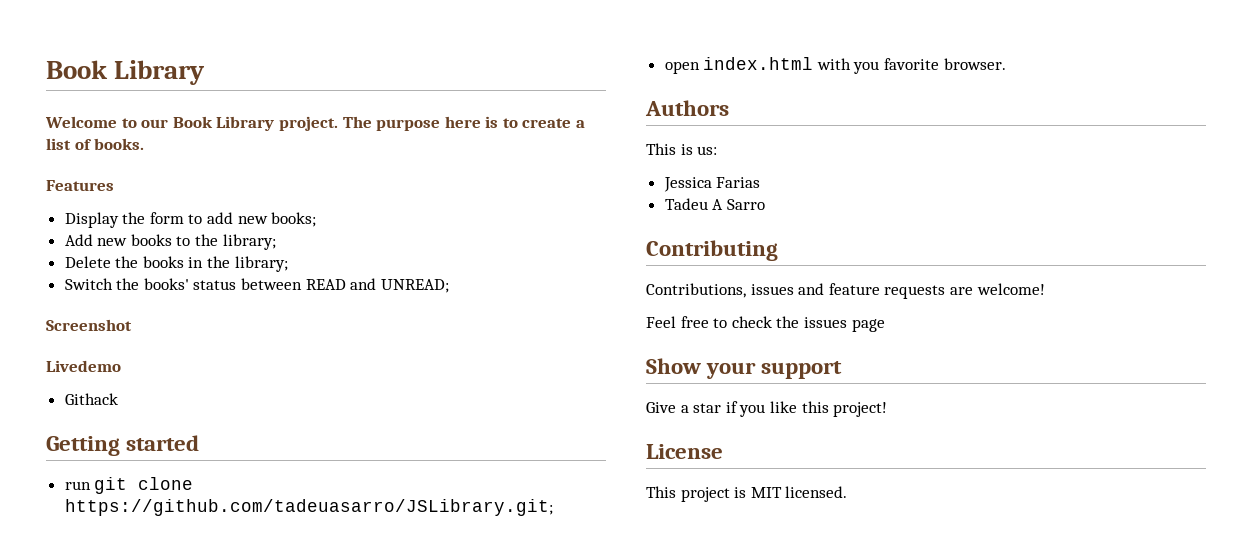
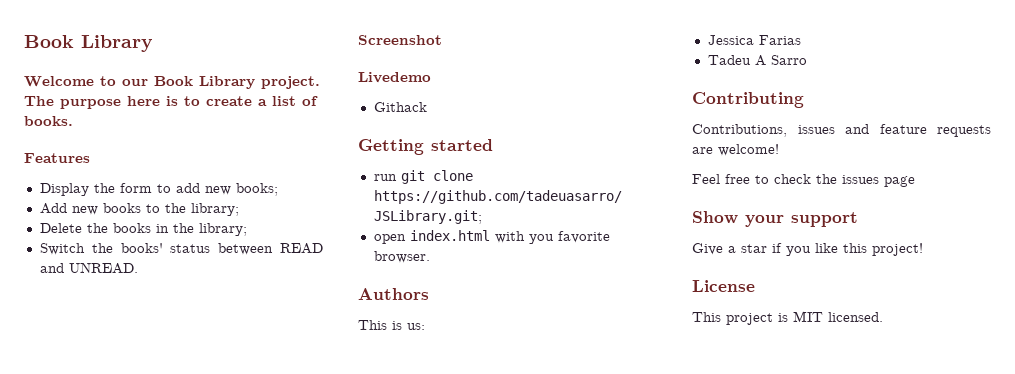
[380,279,449,293] UNREAD; -> [68,262,138,274] UNREAD.

